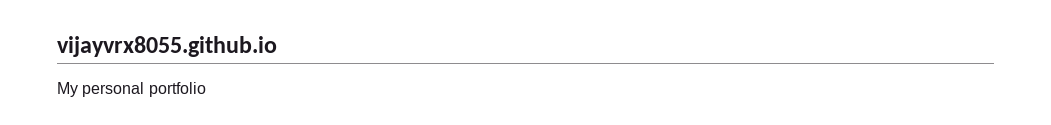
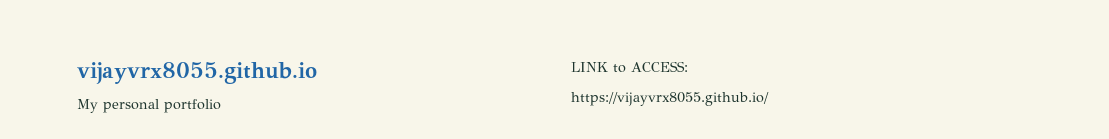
(206, 89) none -> [571,61,688,73] [571,92,769,106] // LINK to ACCESS: // https://vijayvrx8055.github.io/

